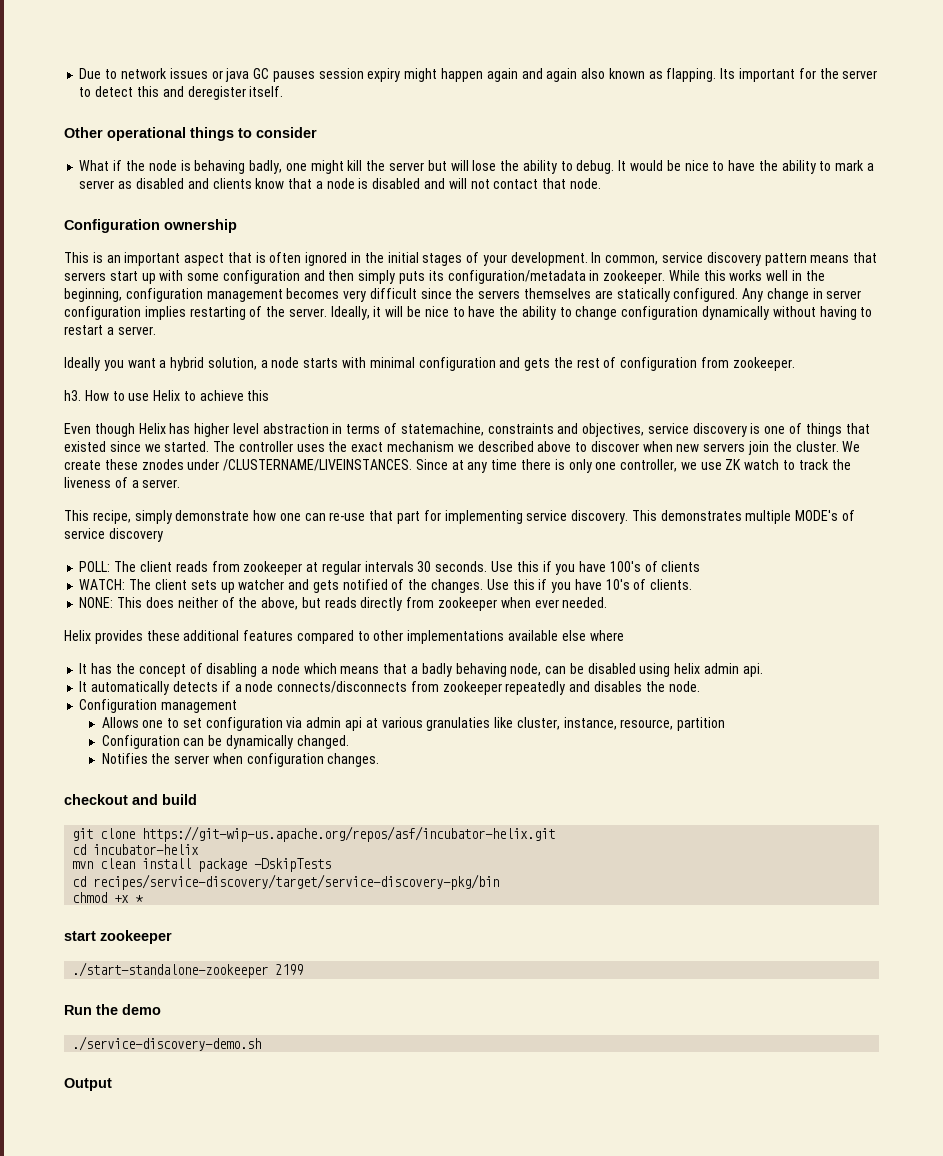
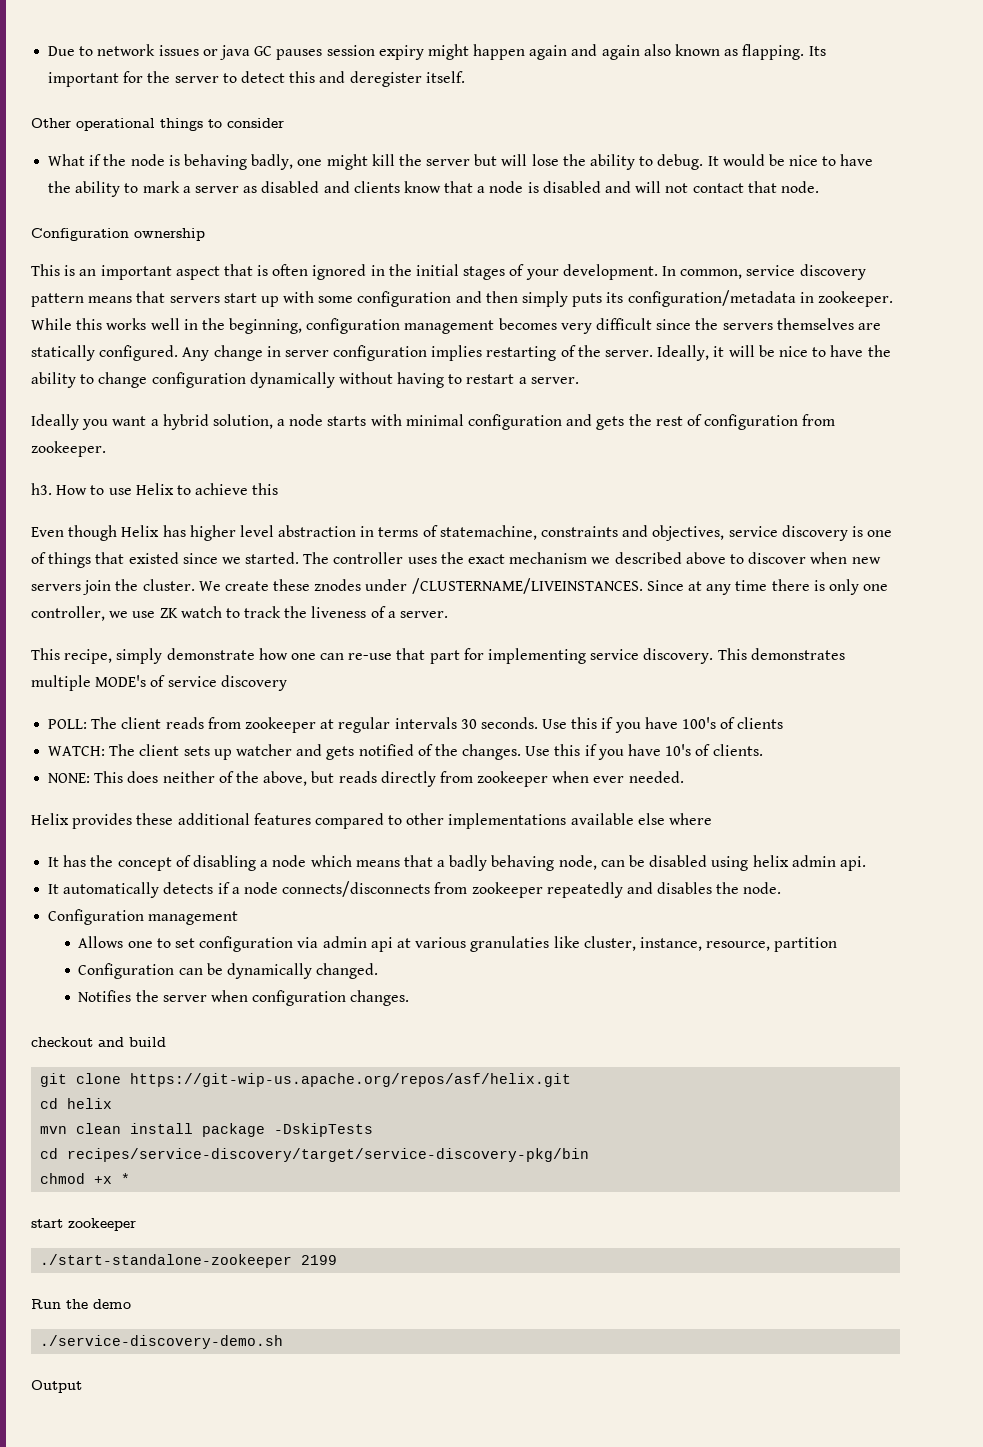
[142,826,556,842] [72,844,200,855] https://git-wip-us.apache.org/repos/asf/incubator-helix.git // cd incubator-helix -> [130,1073,572,1087] [40,1098,113,1109] https://git-wip-us.apache.org/repos/asf/helix.git // cd helix

